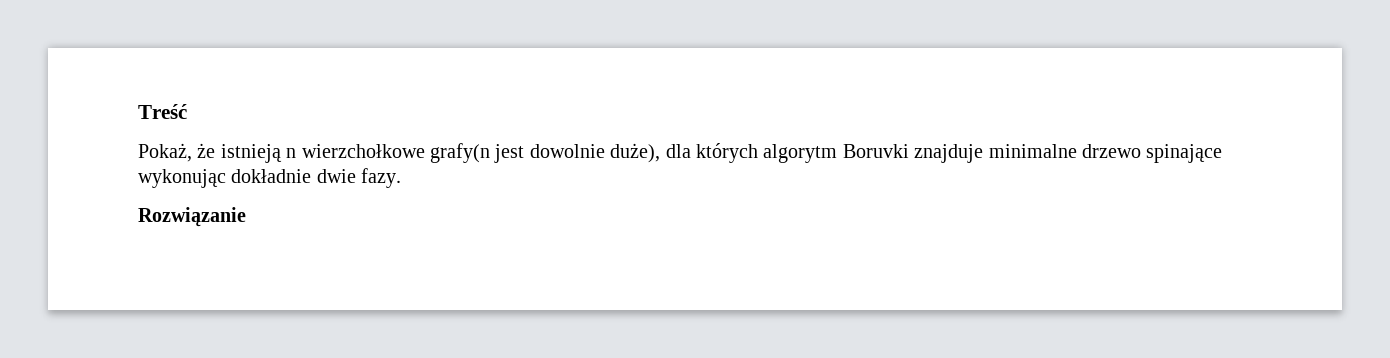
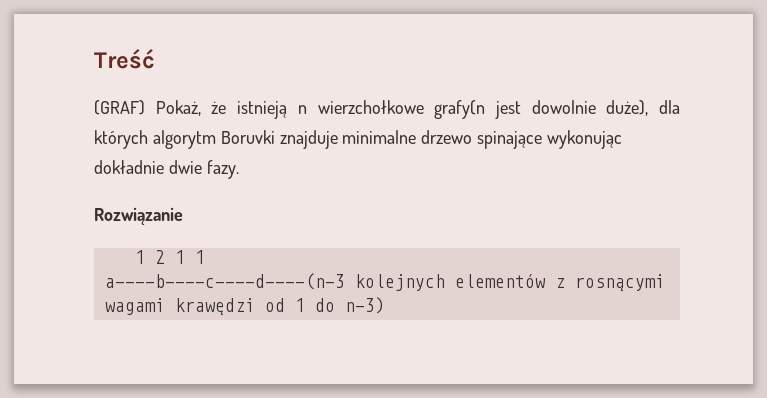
(187, 111) none -> [94,100,145,115] (GRAF)
(246, 217) none -> [134,250,205,264] [104,273,665,292] [104,297,385,316] // 1 2 1 1 // a----b----c----d----(n-3 kolejnych elementów z rosnącymi wagami krawędzi od 1 do n-3)

